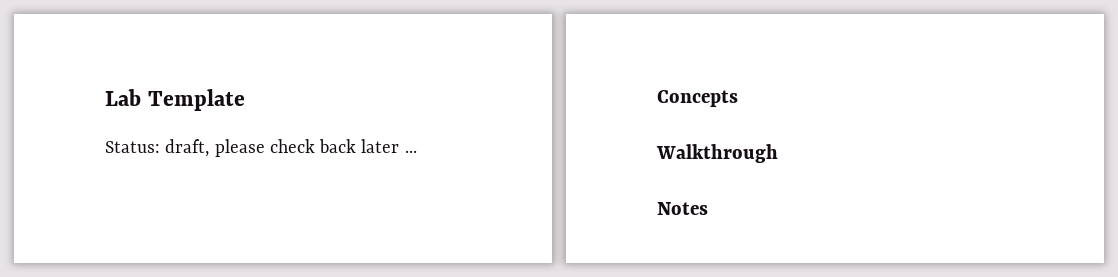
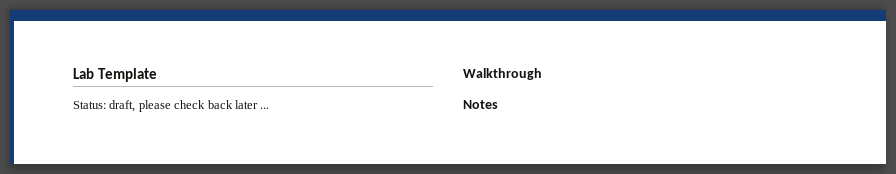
[657,90,738,107] // Concepts -> (270, 108) none

